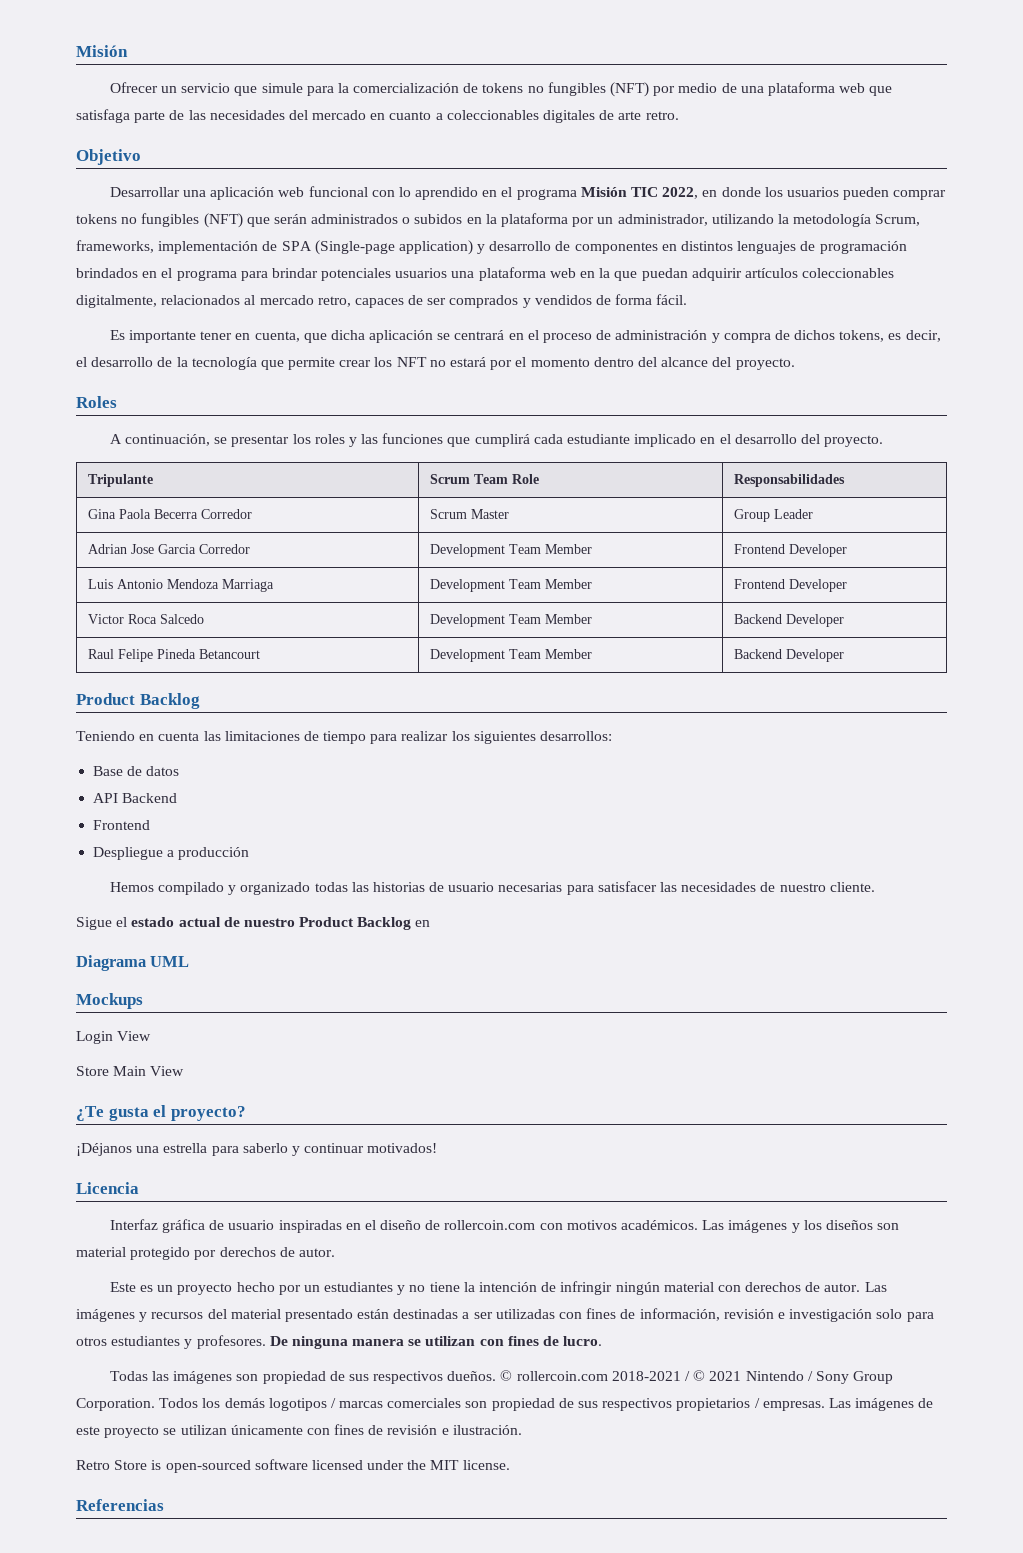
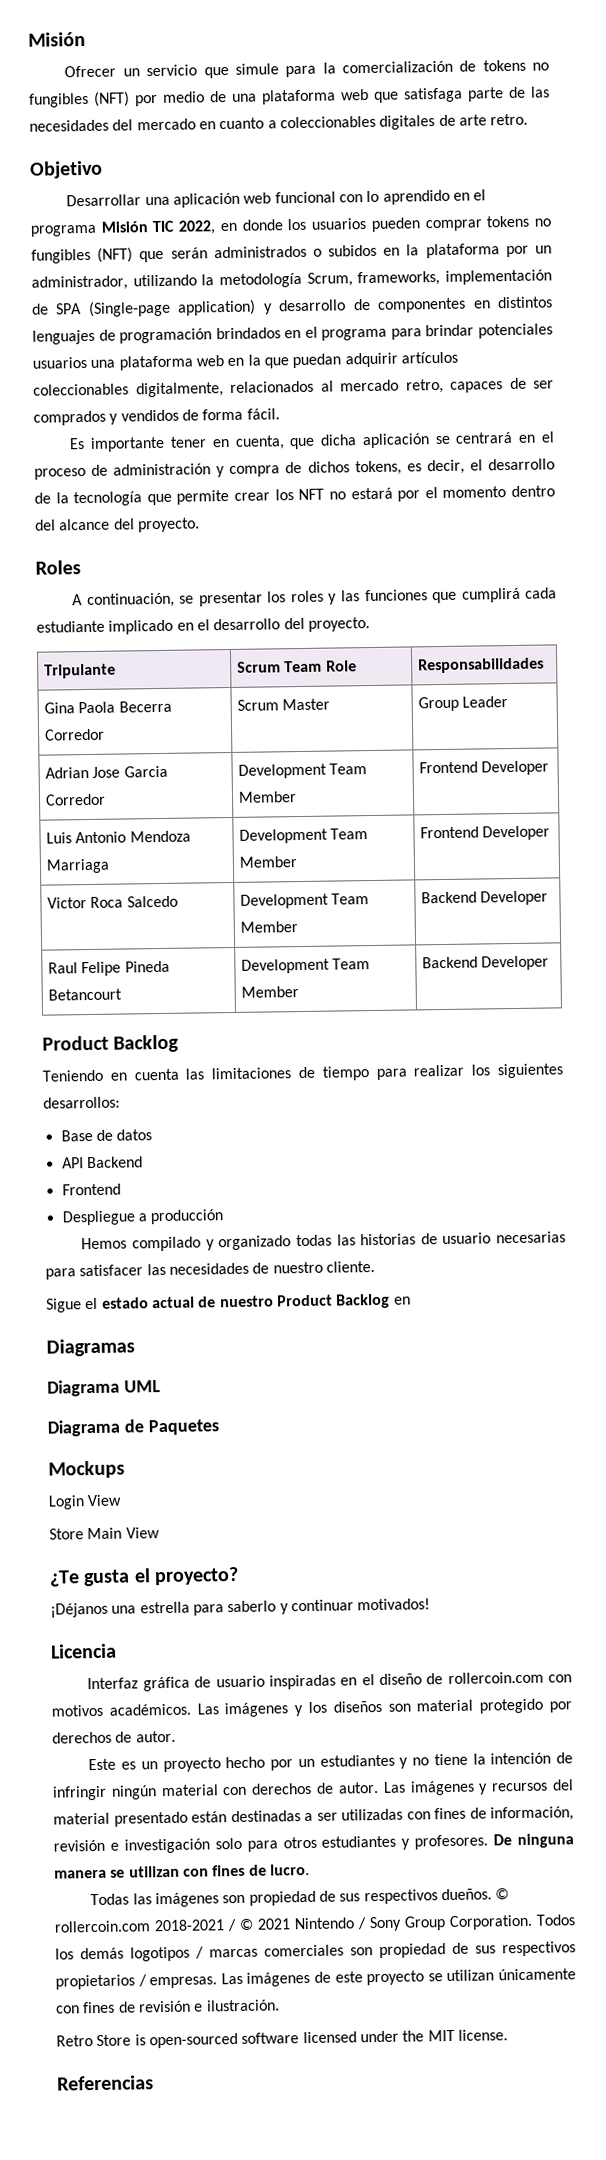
(431, 923) none -> [46,1338,135,1357] // Diagramas
(190, 961) none -> [47,1419,219,1437] // Diagrama de Paquetes

